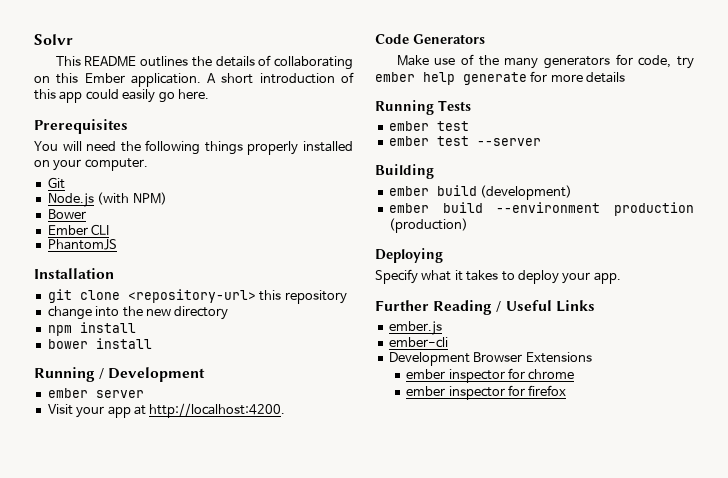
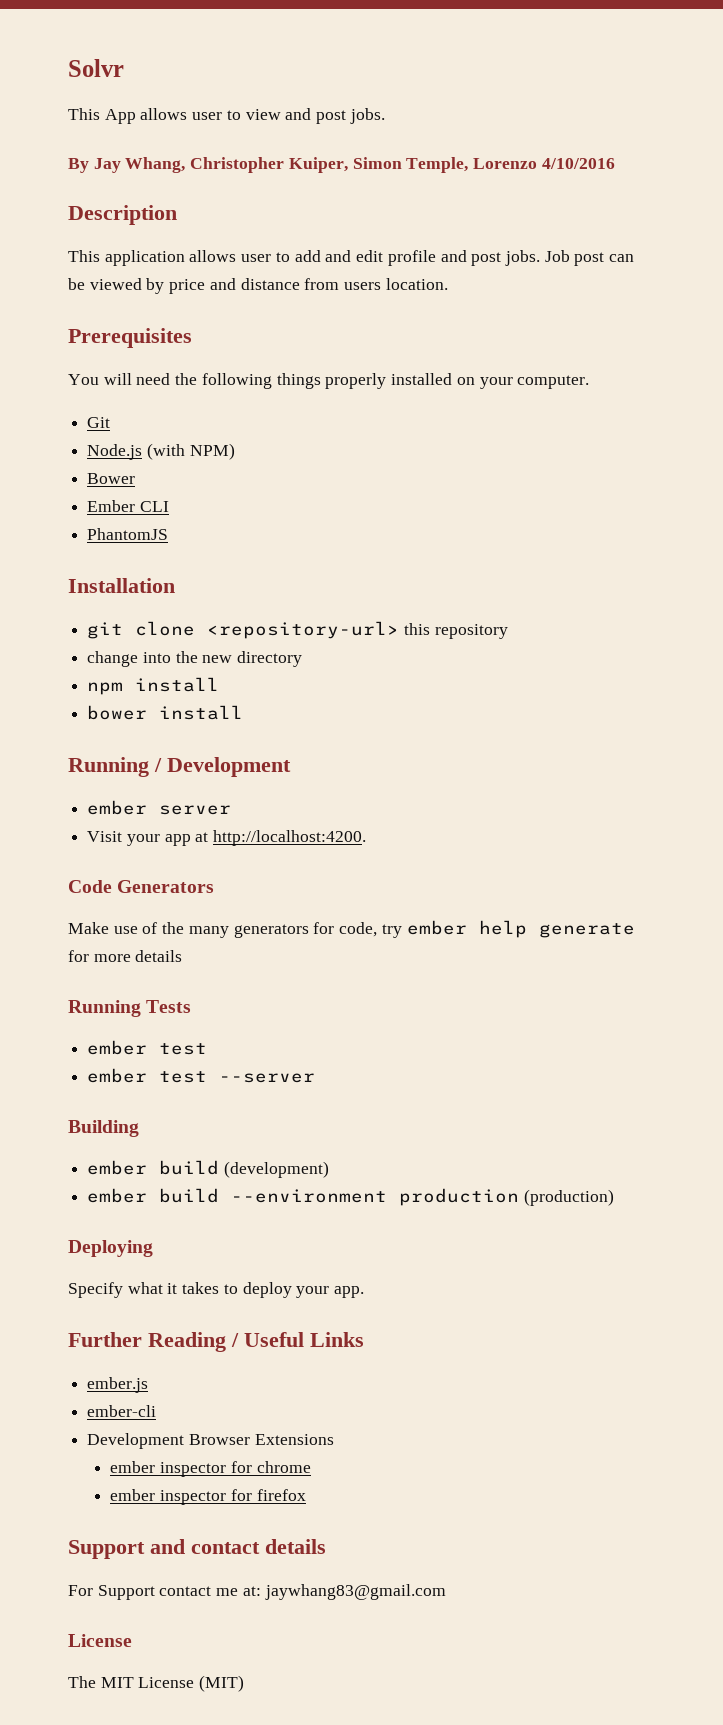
[84,55,353,70] [34,72,354,87] [34,89,209,103] README outlines the details of collaborating on this Ember application. A short introduction of this app could easily go here. -> [104,108,385,124] [68,157,615,173] [68,205,177,225] [68,250,635,266] [68,278,448,294] App allows user to view and post jobs. // By Jay Whang, Christopher Kuiper, Simon Temple, Lorenzo 4/10/2016 // Description // This application allows user to add and edit profile and post jobs. Job post can be viewed by price and distance from users location.
(567, 390) none -> [68,1539,326,1559] [68,1584,446,1600] [68,1634,132,1647] [68,1675,245,1692] // Support and contact details // For Support contact me at: jaywhang83@gmail.com // License // The MIT License (MIT)

